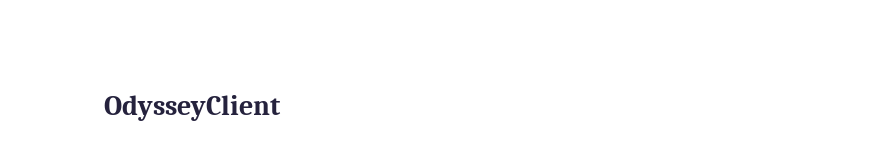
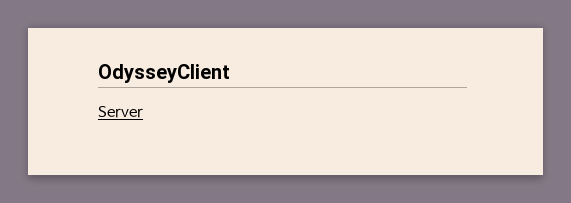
(281, 108) none -> [98,106,143,118] // Server

